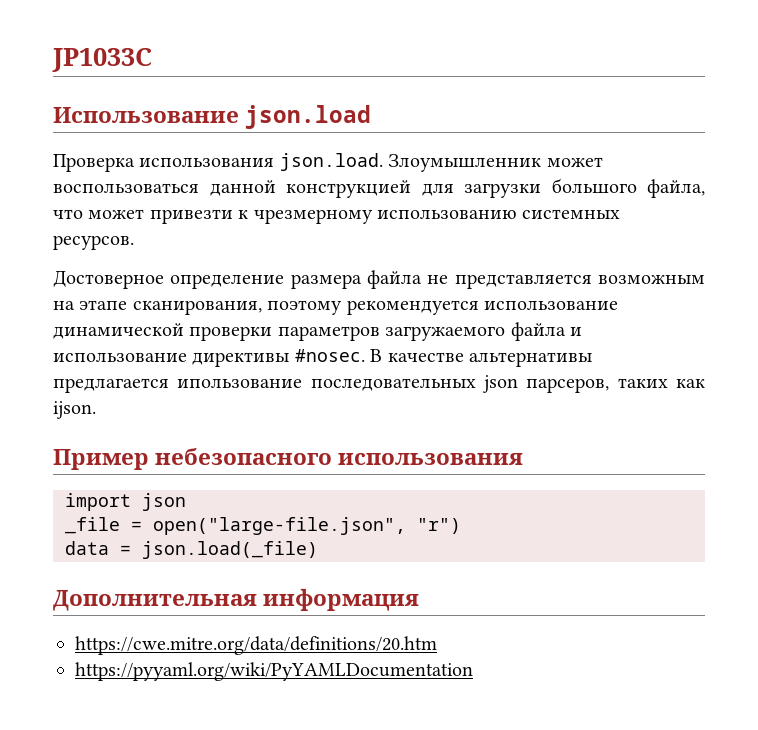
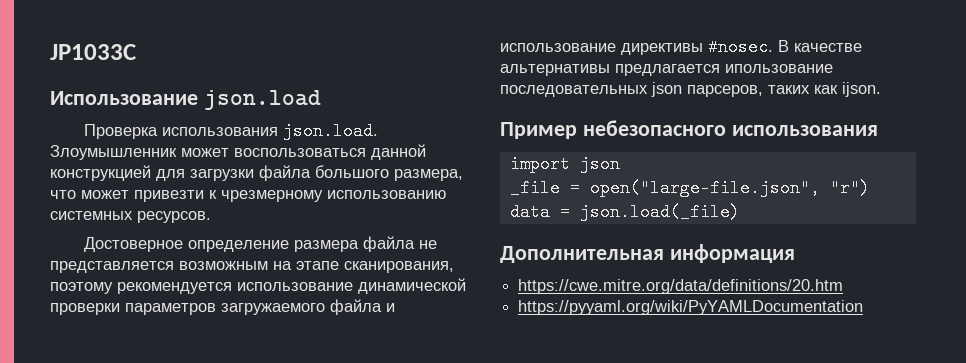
[551,178,705,198] большого файла, -> [259,165,463,181] файла большого размера,

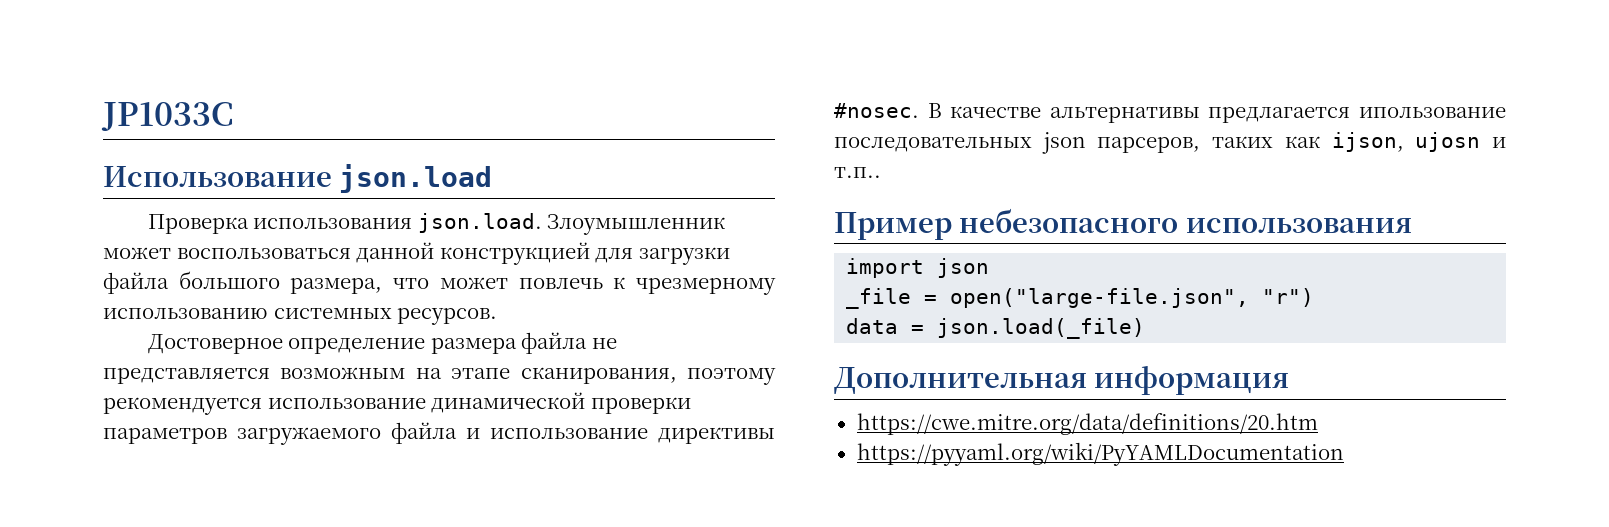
[134,190,204,202] привезти -> [518,278,603,289] повлечь
[842,82,881,97] ijson. -> [1331,132,1506,152] [834,167,881,178] ijson, ujosn и т.п..

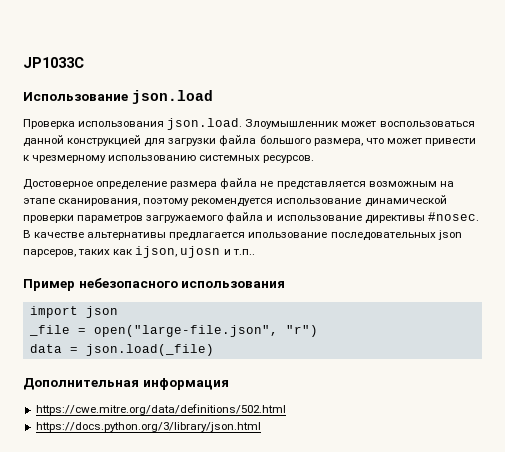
[518,278,603,289] повлечь -> [424,138,476,146] привести
[856,413,1318,435] [856,442,1344,466] https://cwe.mitre.org/data/definitions/20.htm // https://pyyaml.org/wiki/PyYAMLDocumentation -> [35,404,286,415] [35,422,261,432] https://cwe.mitre.org/data/definitions/502.html // https://docs.python.org/3/library/json.html

